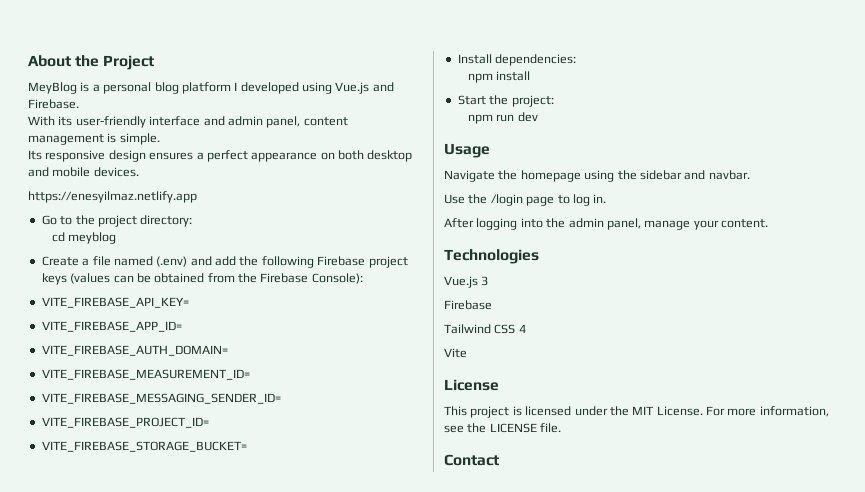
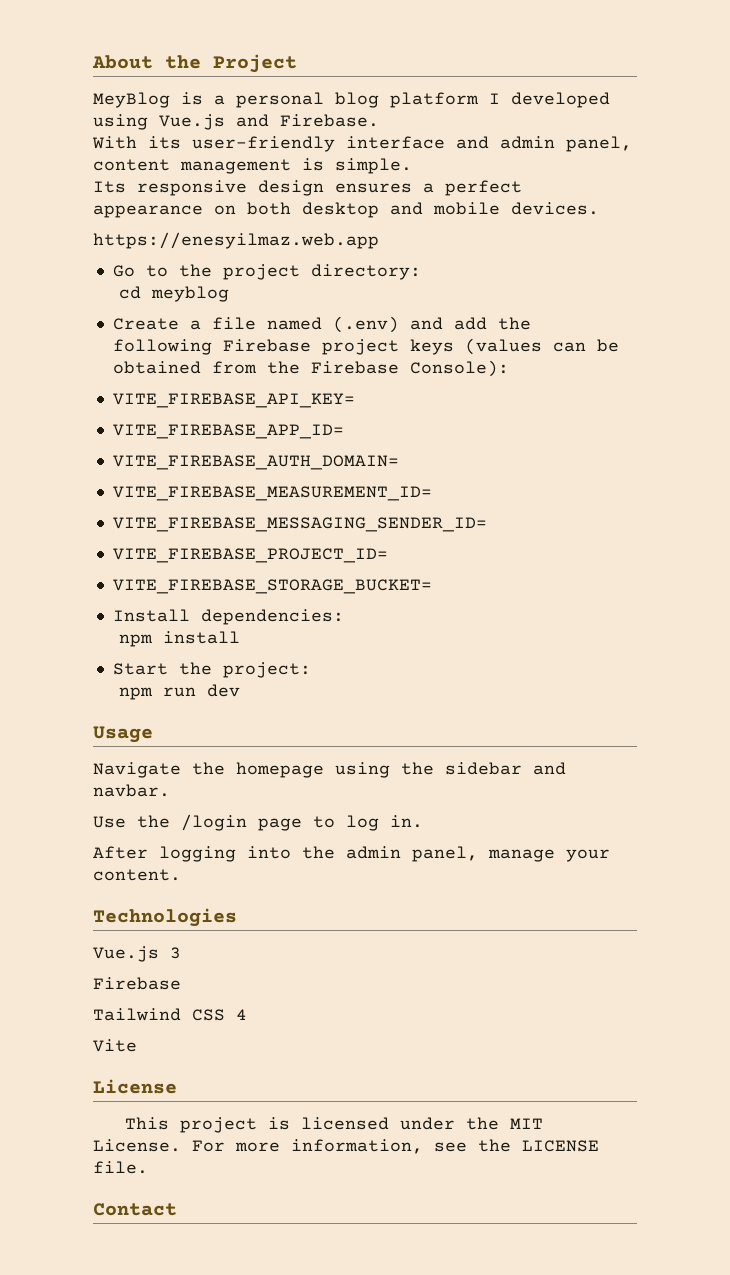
[28,191,197,203] https://enesyilmaz.netlify.app -> [93,232,379,249] https://enesyilmaz.web.app

